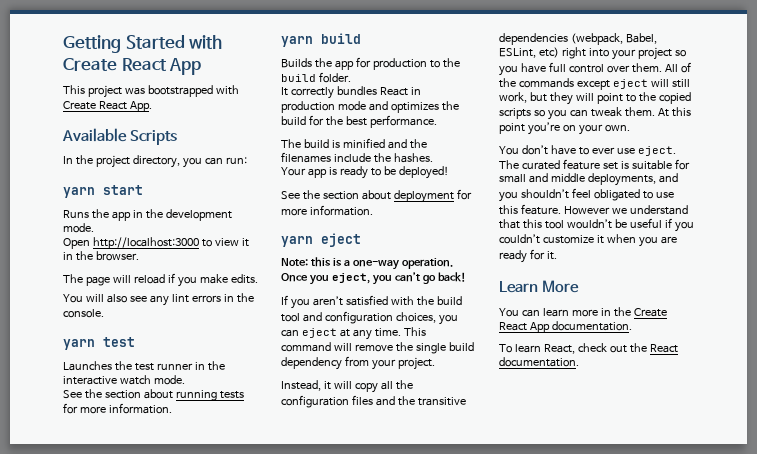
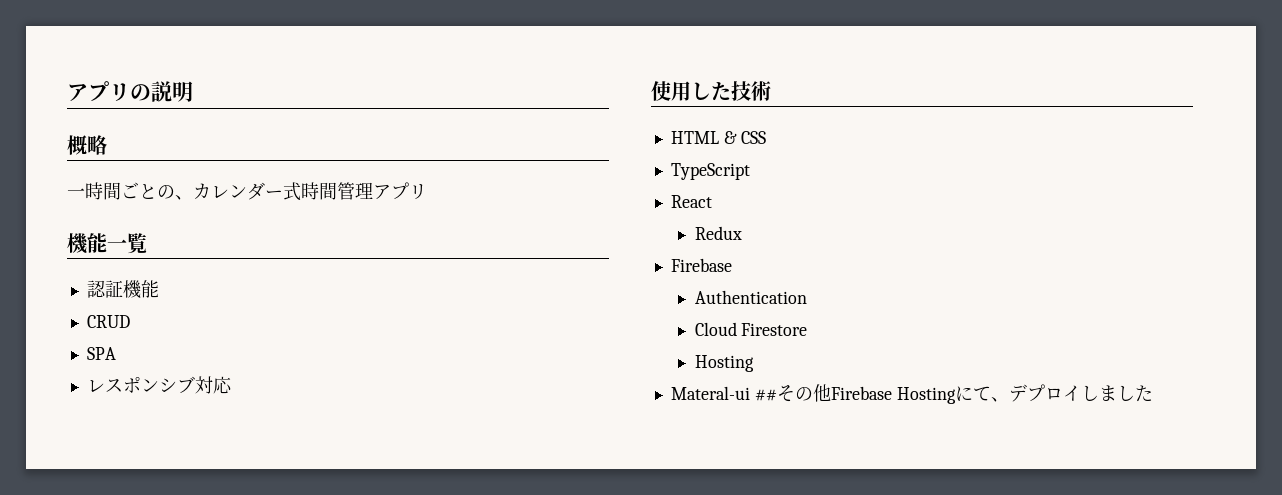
[63,35,223,53] [63,58,202,75] [63,85,239,98] [63,101,152,112] [62,128,178,145] [63,155,247,168] [63,185,143,198] [63,209,232,221] [63,223,94,233] [63,237,249,249] [63,251,139,261] [63,273,258,287] [63,293,254,306] [63,309,104,318] [63,337,135,350] [63,361,225,371] [63,375,185,385] [63,389,244,401] [63,403,172,414] [281,33,361,47] [281,57,460,70] [281,72,351,83] [281,86,421,99] [281,101,459,113] [281,115,437,128] [281,138,427,149] [281,152,433,163] [281,166,449,179] [281,189,472,203] [281,205,373,216] [281,233,361,247] [281,257,453,270] [281,272,466,285] [281,295,462,309] [281,311,458,325] [281,327,426,340] [281,342,474,354] [281,356,435,370] [281,380,413,393] [281,395,466,408] [499,33,657,45] [499,47,686,60] [499,62,691,76] [499,78,690,90] [499,92,691,105] [499,107,691,120] [499,122,630,135] [499,145,676,156] [499,159,690,170] [499,173,678,186] [499,188,674,202] [499,204,688,215] [499,218,694,232] [499,234,677,247] [499,249,557,263] [499,280,580,293] [499,307,667,317] [499,321,632,333] [499,343,678,354] [499,357,579,367] Getting Started with Create React App // This project was bootstrapped with Create React App. // Available Scripts // In the project directory, you can run: // yarn start // Runs the app in the development mode. // Open http://localhost:3000 to view it in the browser. // The page will reload if you make edits. // You will also see any lint errors in the console. // yarn test // Launches the test runner in the interactive watch mode. // See the section about running tests for more information. // yarn build // Builds the app for production to the build folder. // It correctly bundles React in production mode and optimizes the build for the best performance. // The build is minified and the filenames include the hashes. // Your app is ready to be deployed! // See the section about deployment for more information. // yarn eject // Note: this is a one-way operation. Once you eject, you can’t go back! // If you aren’t satisfied with the build tool and configuration choices, you can eject at any time. This command will remove the single build dependency from your project. // Instead, it will copy all the configuration files and the transitive dependencies (webpack, Babel, ESLint, etc) right into your project so you have full control over them. All of the commands except eject will still work, but they will point to the copied scripts so you can tweak them. At this point you’re on your own. // You don’t have to ever use eject. The curated feature set is suitable for small and middle deployments, and you shouldn’t feel obligated to use this feature. However we understand that this tool wouldn’t be useful if you couldn’t customize it when you are ready for it. // Learn More // You can learn more in the Create React App documentation. // To learn React, check out the React documentation. -> [67,81,193,102] [67,135,107,155] [67,182,427,201] [67,233,147,254] [86,280,159,299] [86,315,130,328] [86,347,116,360] [86,376,232,394] [651,81,771,101] [670,131,766,144] [670,163,750,180] [670,195,712,208] [694,226,742,240] [670,258,732,272] [694,290,807,304] [694,322,808,336] [694,355,754,372] [670,384,1153,404] アプリの説明 // 概略 // 一時間ごとの、カレンダー式時間管理アプリ // 機能一覧 // 認証機能 // CRUD // SPA // レスポンシブ対応 // 使用した技術 // HTML & CSS // TypeScript // React // Redux // Firebase // Authentication // Cloud Firestore // Hosting // Materal-ui ##その他Firebase Hostingにて、デプロイしました

